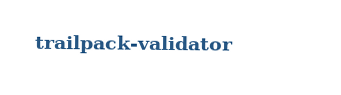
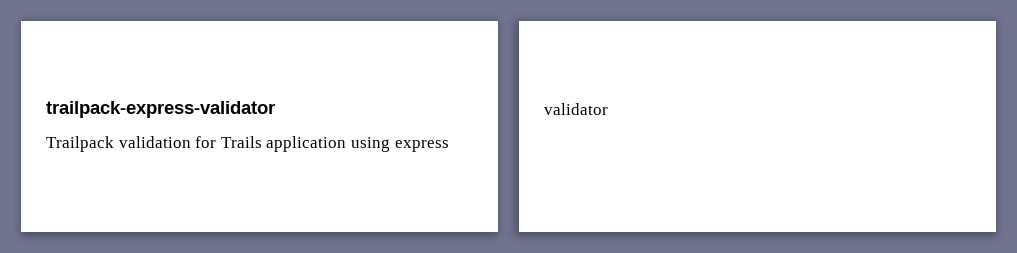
[34,34,234,55] trailpack-validator -> [46,101,275,118] [46,136,449,152] [544,103,608,115] trailpack-express-validator // Trailpack validation for Trails application using express validator

